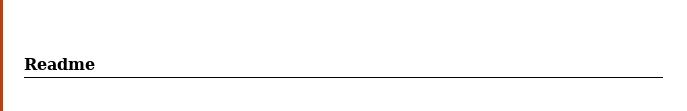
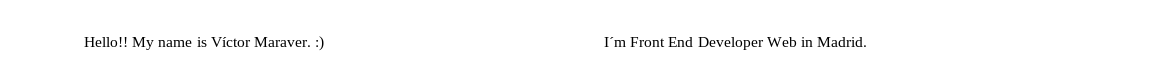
[24,58,95,70] Readme -> [84,36,325,51] [604,37,868,50] Hello!! My name is Víctor Maraver. :) // I´m Front End Developer Web in Madrid.

